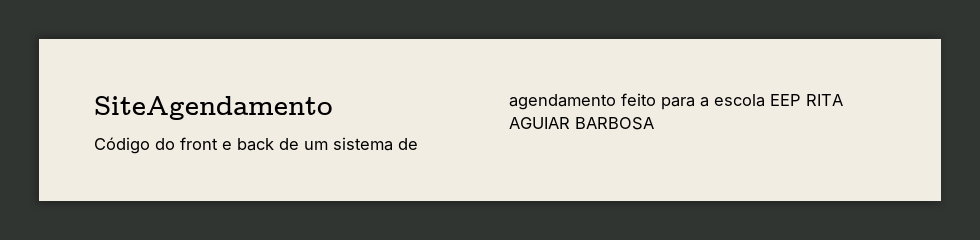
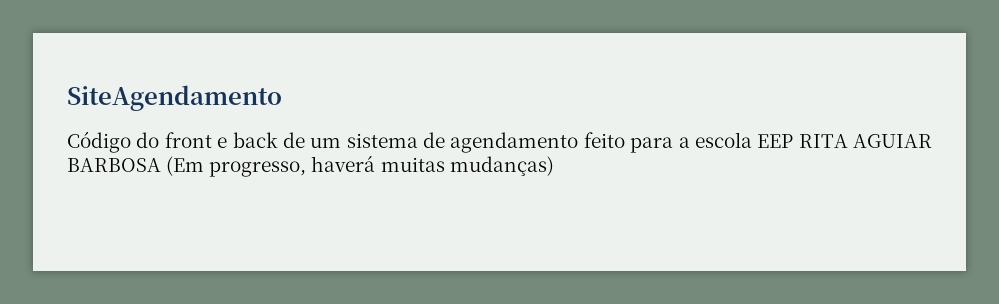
(654, 123) none -> [166,155,554,177] (Em progresso, haverá muitas mudanças)

